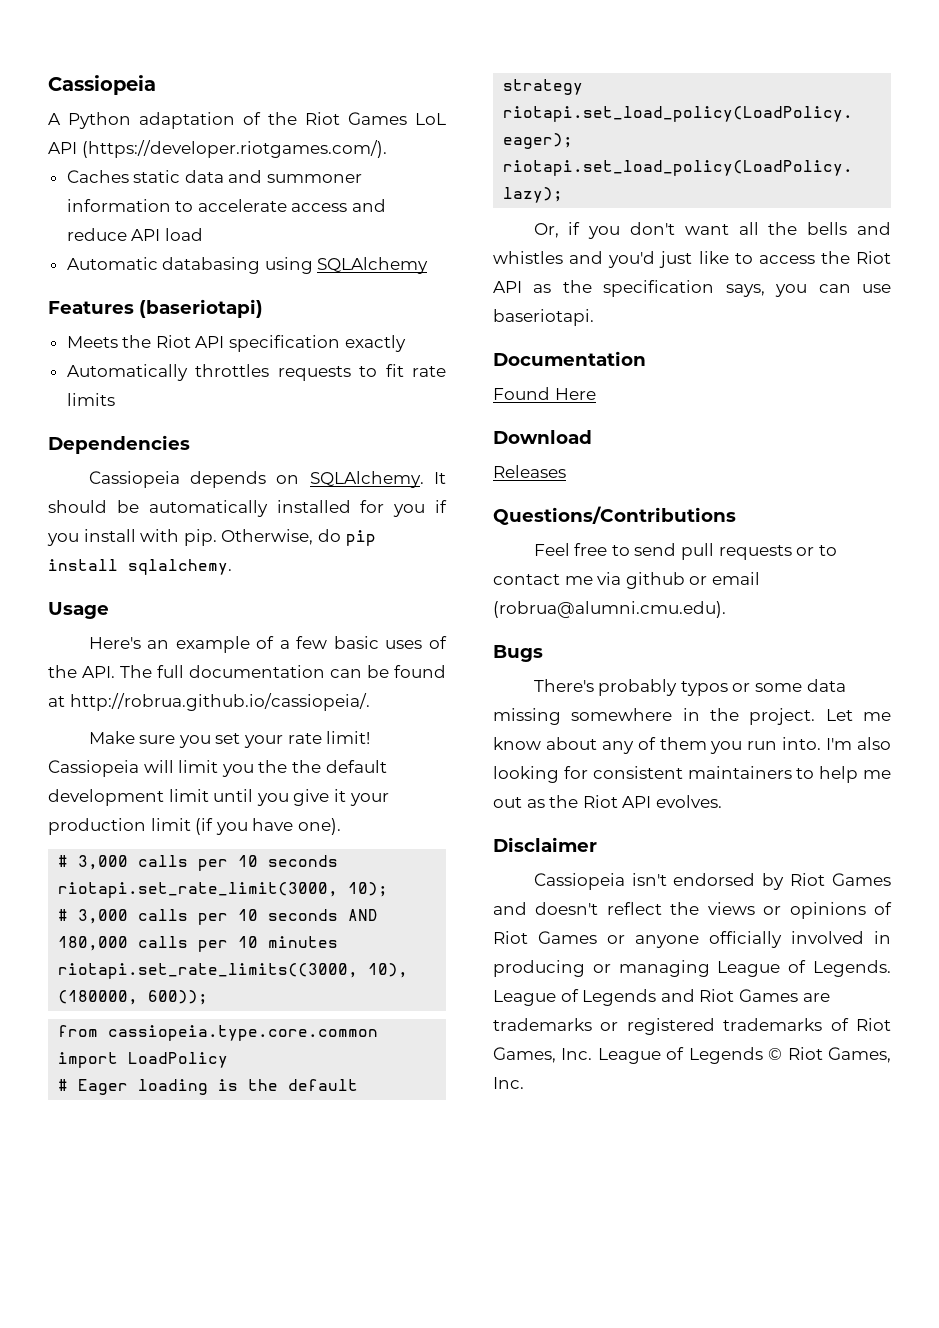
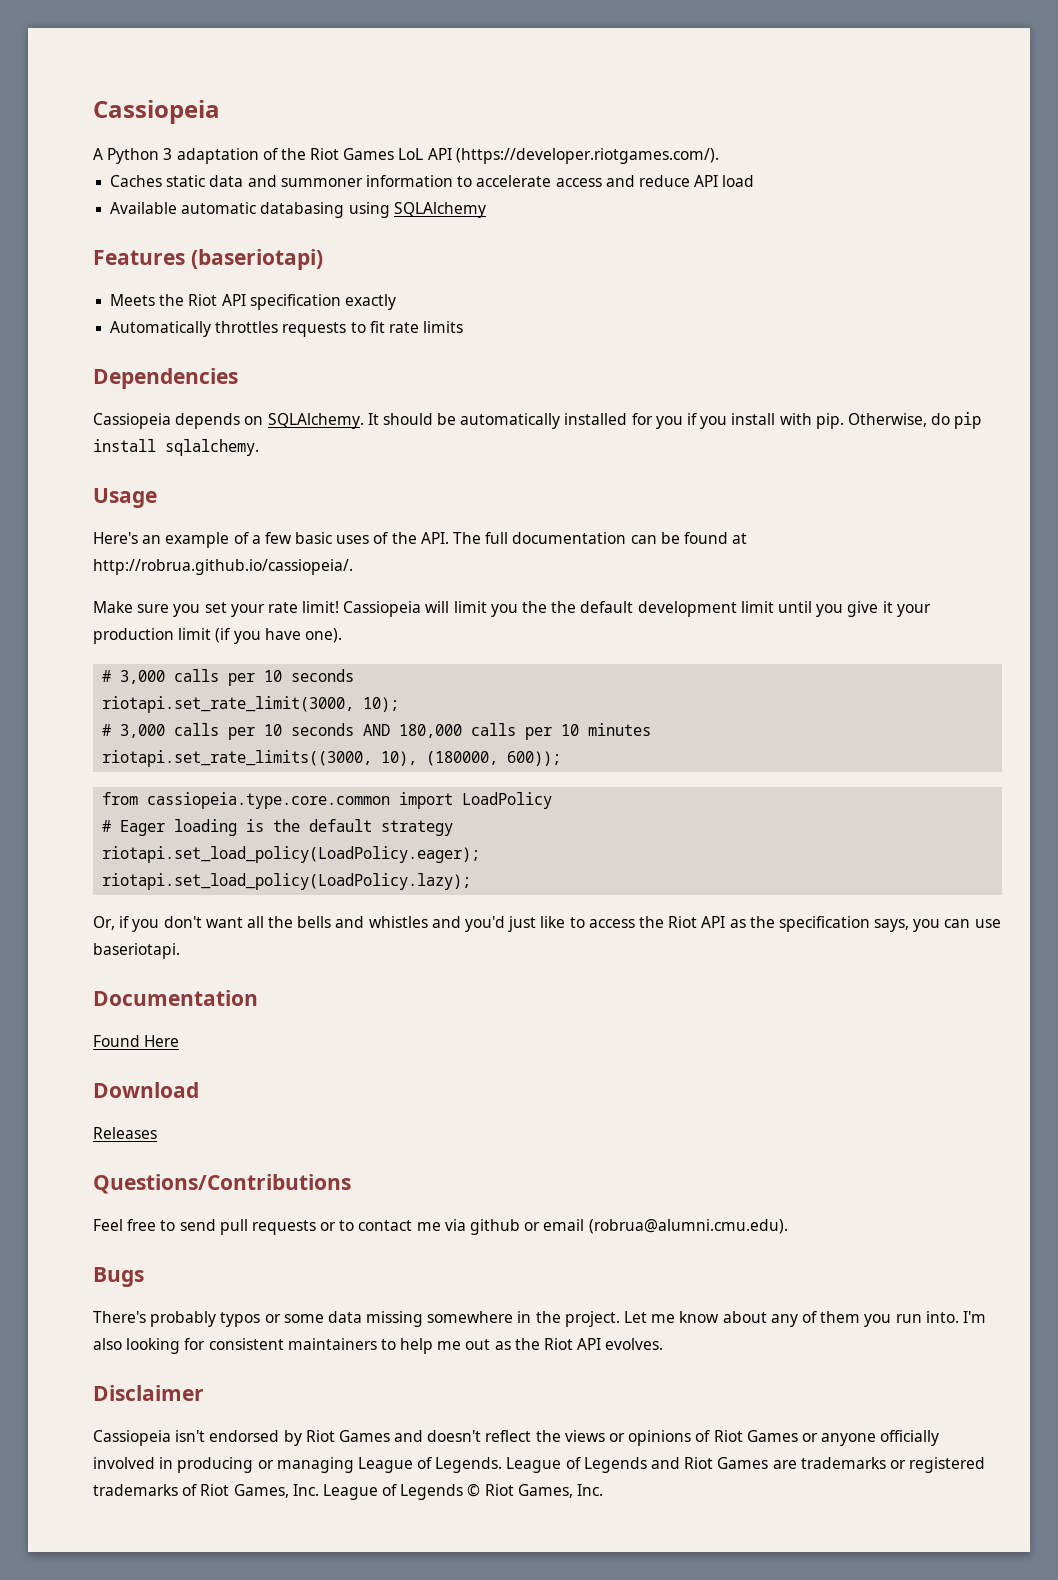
(131, 120) none -> [163,148,173,160] 3
[66,257,158,270] Automatic -> [110,202,257,214] Available automatic

